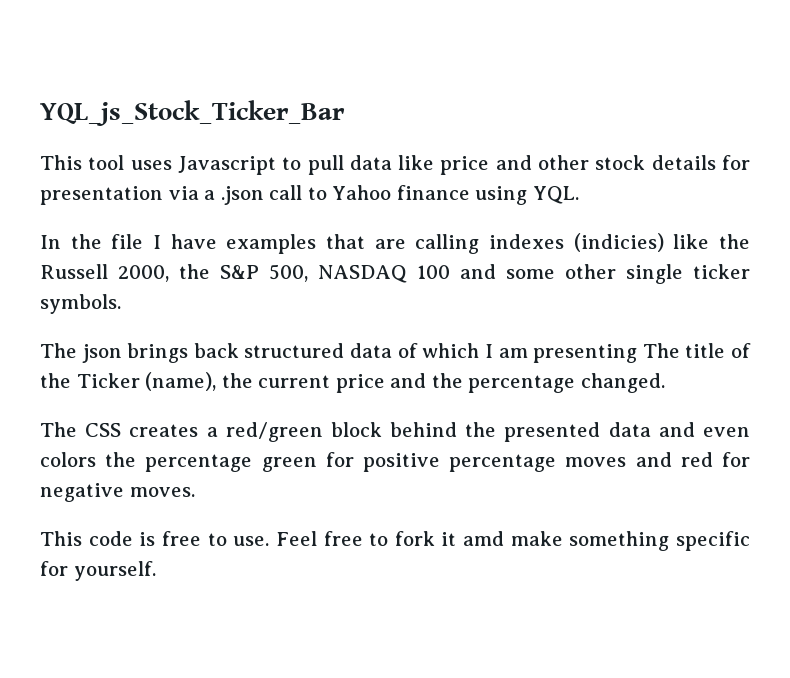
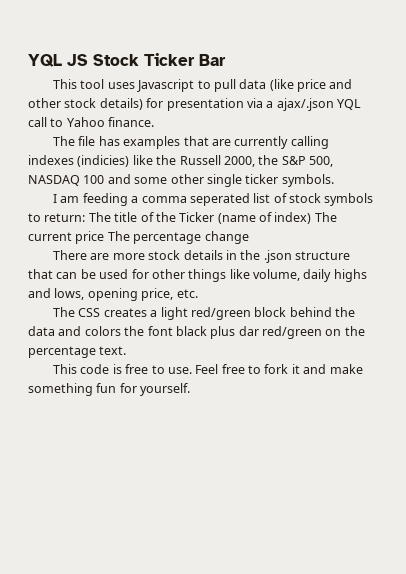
[40,100,345,126] YQL_js_Stock_Ticker_Bar -> [28,53,226,67] YQL JS Stock Ticker Bar
[398,155,435,170] like -> [269,79,294,91] (like
[651,155,716,170] details -> [99,98,143,110] details)
[220,186,264,205] .json -> [276,98,361,111] ajax/.json YQL
[396,185,579,205] [40,234,217,249] finance using YQL. // In the file I have -> [108,117,155,127] [53,136,120,146] finance. // The file has
(406, 244) none -> [234,136,289,149] currently
[40,343,638,363] The json brings back structured data of which I am presenting -> [53,193,374,206] [28,213,86,222] I am feeding a comma seperated list of stock symbols to return:
[145,372,665,393] (name), the current price and the percentage changed. -> [217,212,337,224] [28,231,249,244] [53,250,351,263] [28,269,367,282] [28,288,198,301] (name of index) The current price The percentage change // There are more stock details in the .json structure that can be used for other things like volume, daily highs and lows, opening price, etc.
(218, 432) none -> [160,307,188,320] light
[504,422,601,442] presented -> (356, 312) none
[702,427,750,437] even -> (82, 331) none
[145,452,751,472] [40,483,195,502] percentage green for positive percentage moves and red for negative moves. -> [147,326,365,339] [28,346,127,358] font black plus dar red/green on the percentage text.
[463,531,505,546] amd -> [303,364,327,374] and
[676,531,750,551] specific -> [96,383,117,393] fun

